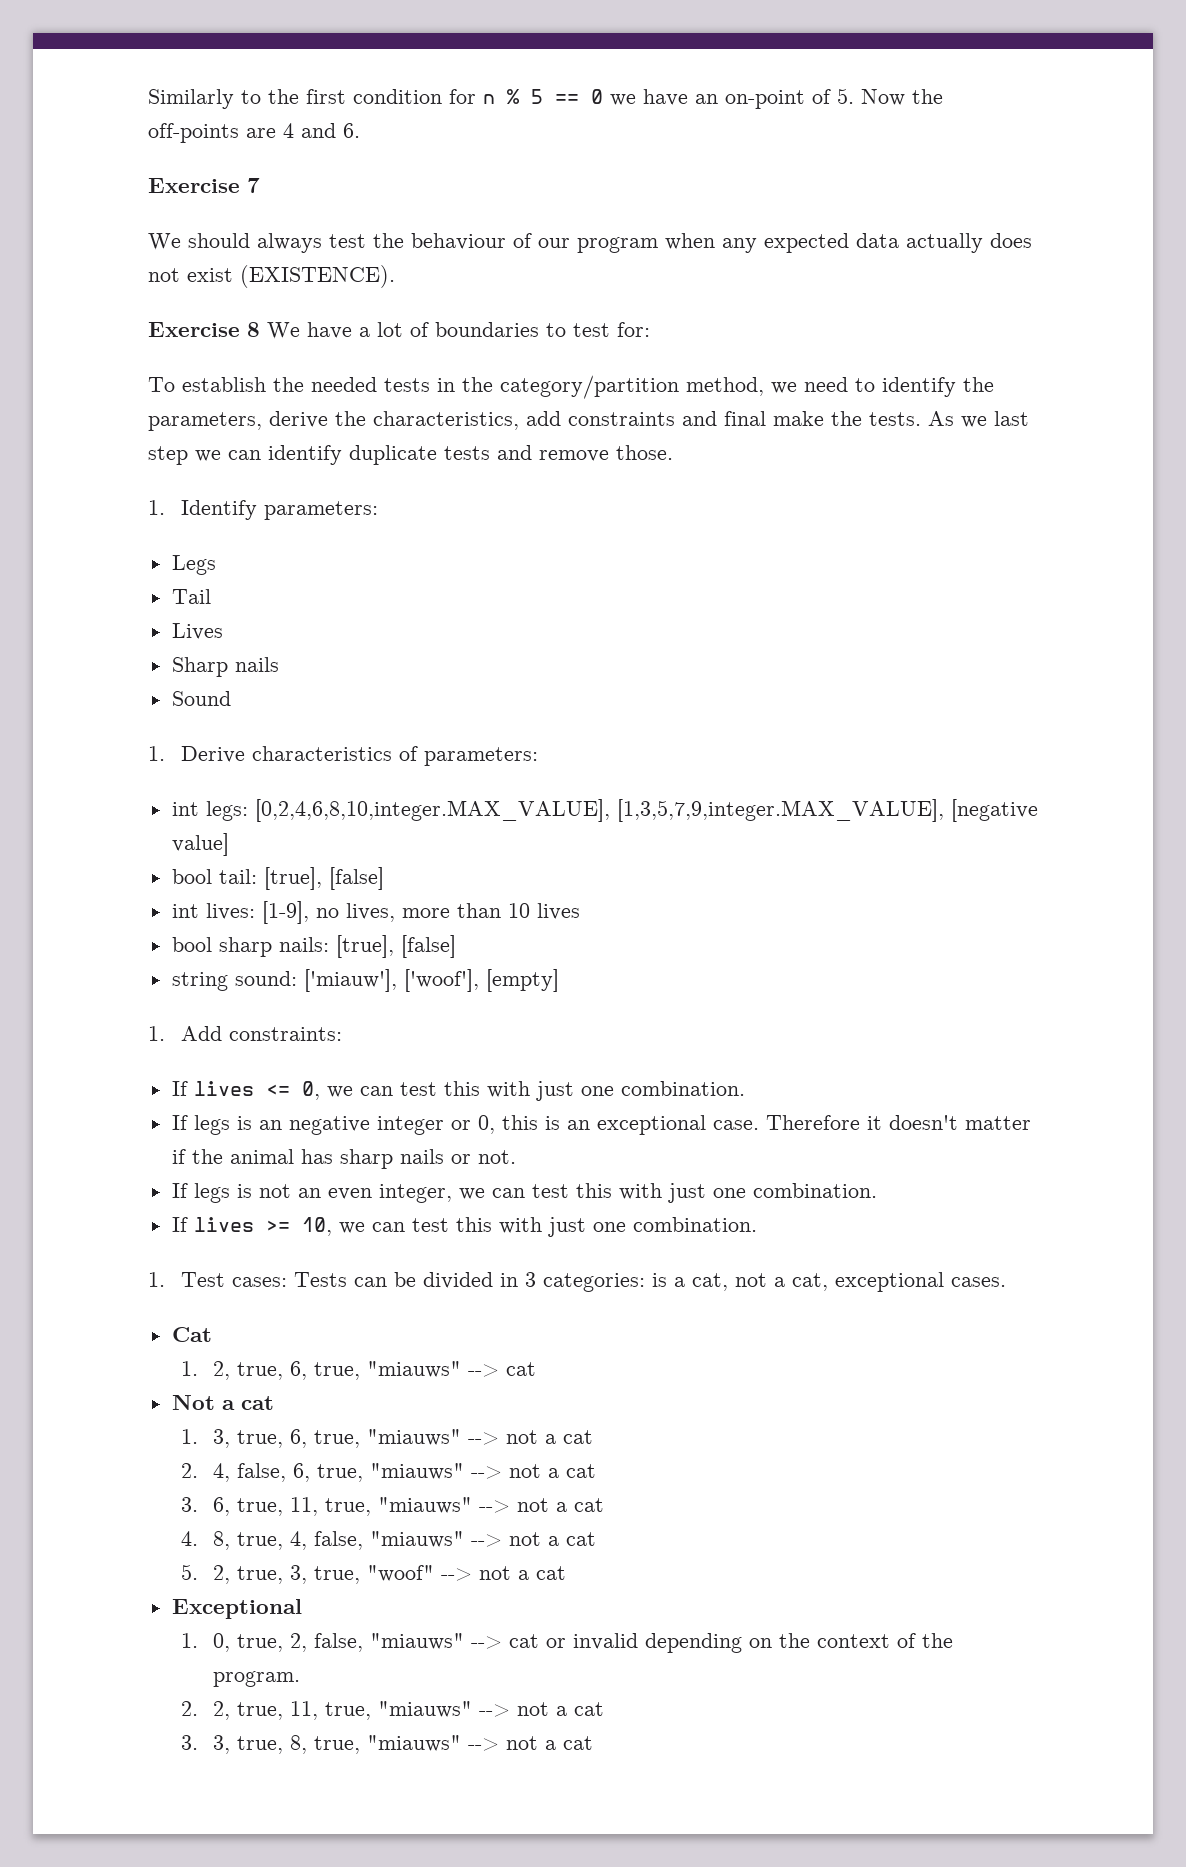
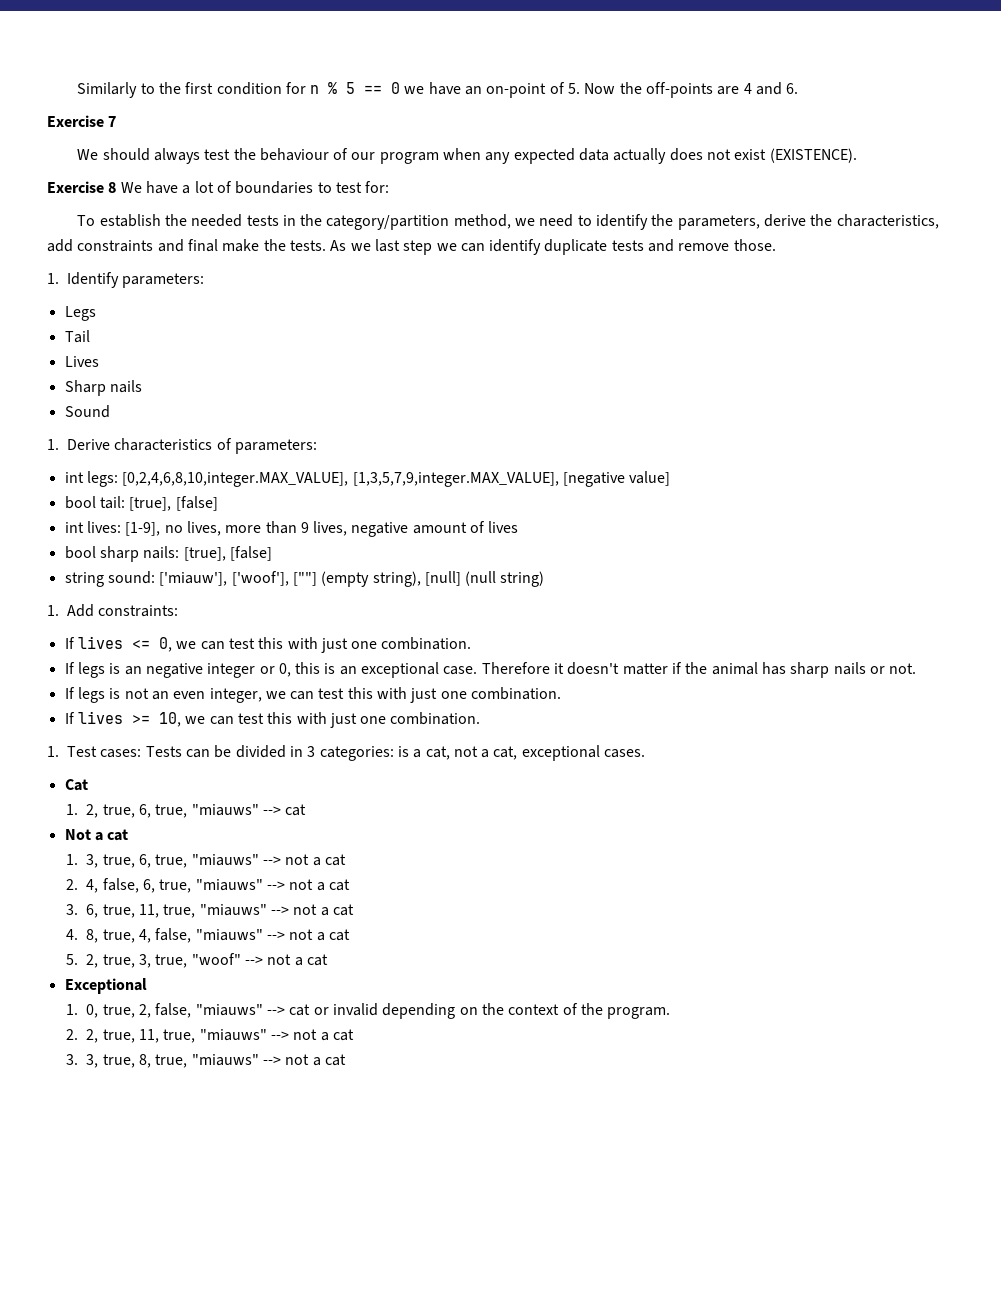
[507,903,530,918] 10 -> [300,521,486,537] 9 lives, negative amount of
[485,969,559,992] [empty] -> [292,571,545,587] [""] (empty string), [null] (null string)

